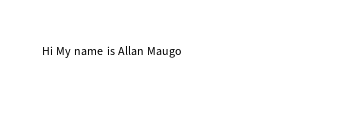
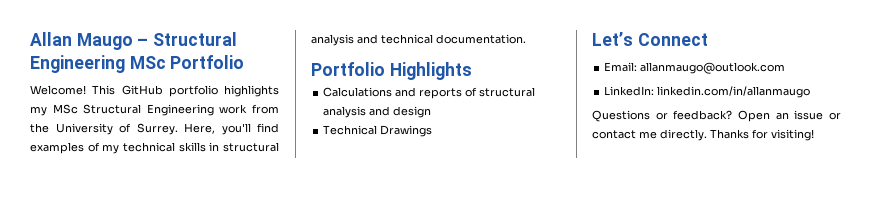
[42,46,183,58] Hi My name is Allan Maugo -> [30,32,238,50] [30,55,245,73] [30,85,279,97] [30,104,279,116] [30,123,279,135] [30,142,279,154] [311,34,526,46] [311,62,472,80] [323,87,536,99] [323,106,432,118] [323,125,433,137] [592,32,708,46] [604,62,786,74] [604,86,811,98] [592,110,841,122] [592,129,814,141] Allan Maugo – Structural Engineering MSc Portfolio // Welcome! This GitHub portfolio highlights my MSc Structural Engineering work from the University of Surrey. Here, you'll find examples of my technical skills in structural analysis and technical documentation. // Portfolio Highlights // Calculations and reports of structural analysis and design // Technical Drawings // Let’s Connect // Email: allanmaugo@outlook.com // LinkedIn: linkedin.com/in/allanmaugo // Questions or feedback? Open an issue or contact me directly. Thanks for visiting!

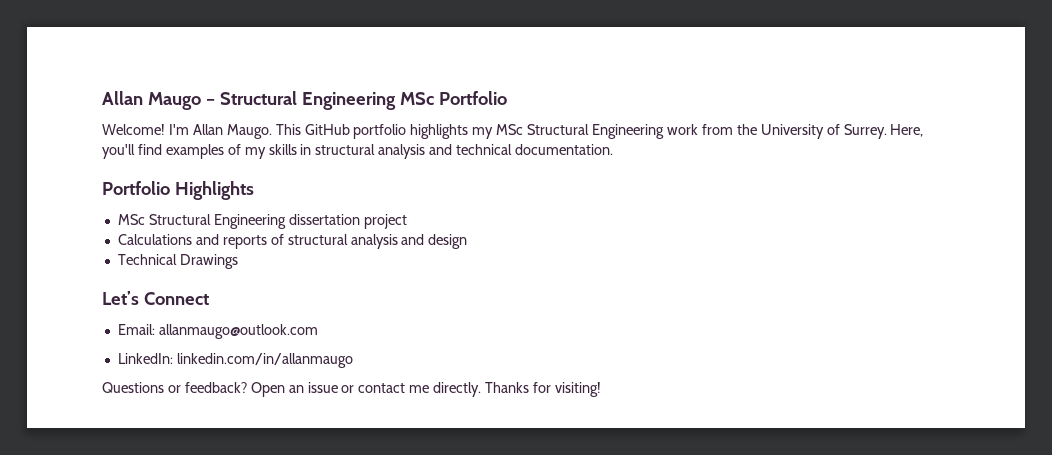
(86, 90) none -> [168,124,272,139] I'm Allan Maugo.
[123,142,175,152] technical -> (266, 153) none
(472, 71) none -> [117,214,407,229] // MSc Structural Engineering dissertation project

